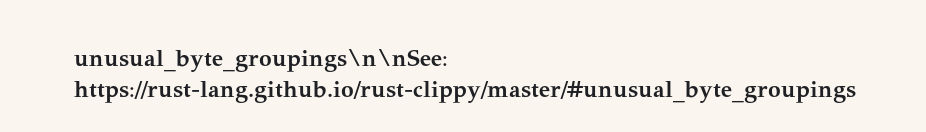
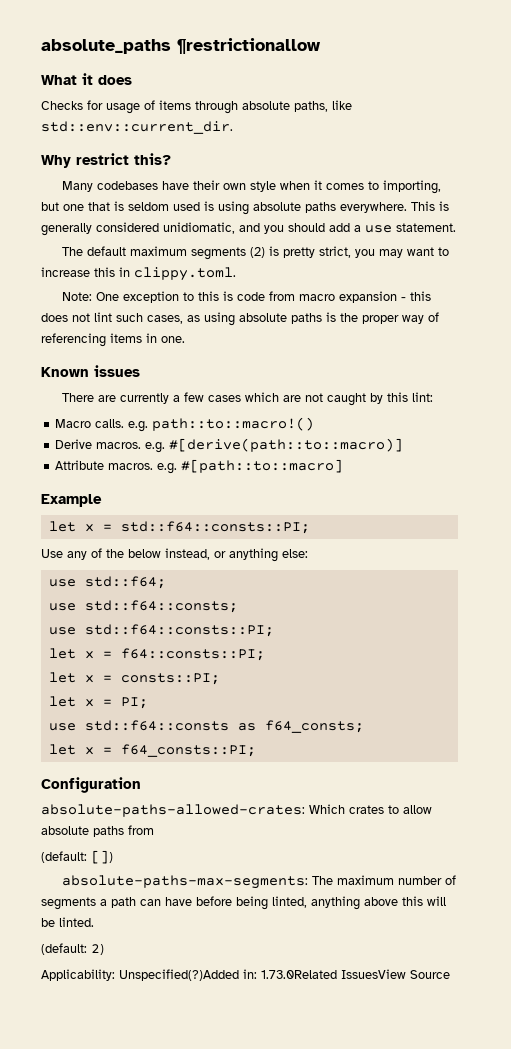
[74,49,448,72] [74,81,856,103] unusual_byte_groupings\n\nSee: https://rust-lang.github.io/rust-clippy/master/#unusual_byte_groupings -> [41,38,321,54] [41,73,132,85] [41,100,352,114] [41,121,233,134] [41,153,171,168] [62,180,442,194] [41,201,449,215] [41,222,456,236] [62,246,450,260] [41,267,236,281] [62,291,432,303] [41,312,439,326] [41,333,185,347] [41,365,140,377] [62,392,434,406] [55,417,315,432] [55,438,404,453] [55,459,344,474] [41,494,102,507] [48,521,310,534] [41,548,308,562] [48,576,166,589] [48,600,238,613] [48,624,274,637] [48,648,265,661] [48,672,220,685] [48,696,148,709] [48,720,364,733] [48,744,256,757] [41,777,141,793] [41,804,432,817] [41,825,154,837] [41,850,113,864] [62,875,457,889] [41,896,446,910] [41,917,94,927] [41,943,104,955] [41,969,450,981] absolute_paths ¶restrictionallow // What it does // Checks for usage of items through absolute paths, like std::env::current_dir. // Why restrict this? // Many codebases have their own style when it comes to importing, but one that is seldom used is using absolute paths everywhere. This is generally considered unidiomatic, and you should add a use statement. // The default maximum segments (2) is pretty strict, you may want to increase this in clippy.toml. // Note: One exception to this is code from macro expansion - this does not lint such cases, as using absolute paths is the proper way of referencing items in one. // Known issues // There are currently a few cases which are not caught by this lint: // Macro calls. e.g. path::to::macro!() // Derive macros. e.g. #[derive(path::to::macro)] // Attribute macros. e.g. #[path::to::macro] // Example // let x = std::f64::consts::PI; // Use any of the below instead, or anything else: // use std::f64; // use std::f64::consts; // use std::f64::consts::PI; // let x = f64::consts::PI; // let x = consts::PI; // let x = PI; // use std::f64::consts as f64_consts; // let x = f64_consts::PI; // Configuration // absolute-paths-allowed-crates: Which crates to allow absolute paths from // (default: []) // absolute-paths-max-segments: The maximum number of segments a path can have before being linted, anything above this will be linted. // (default: 2) // Applicability: Unspecified(?)Added in: 1.73.0Related IssuesView Source

